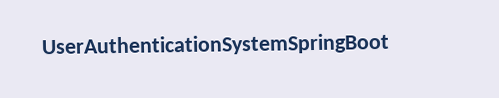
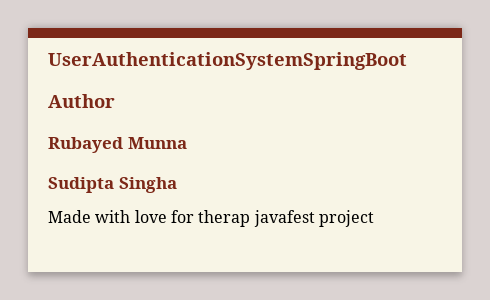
(390, 45) none -> [48,94,115,108] [48,137,187,153] [48,177,177,193] [48,210,374,227] // Author // Rubayed Munna // Sudipta Singha // Made with love for therap javafest project

